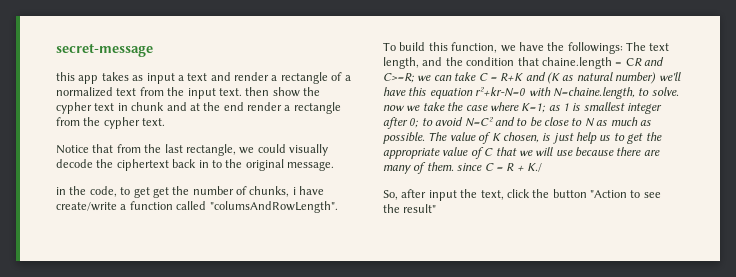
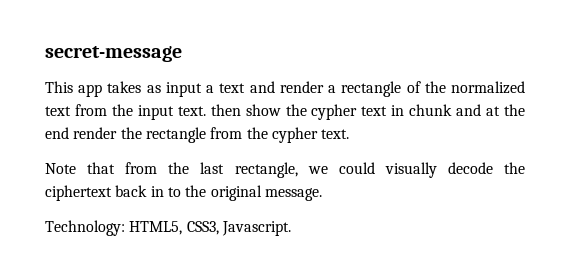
[56,72,75,81] this -> [45,81,73,93] This
[344,75,351,81] a -> [424,81,446,93] the
[284,105,291,111] a -> [120,127,142,139] the
[56,145,89,154] Notice -> [45,163,76,174] Note
[56,186,325,198] [56,201,338,213] [383,42,670,54] [383,57,664,69] [383,72,681,84] [383,87,679,99] [383,102,663,114] [383,117,651,129] [383,132,662,144] [383,147,660,159] [383,162,542,174] [383,189,661,201] [383,204,437,213] in the code, to get get the number of chunks, i have create/write a function called "columsAndRowLength". To build this function, we have the followings: The text length, and the condition that chaine.length = CR and C>=R; we can take C = R+K and (K as natural number) we'll have this equation r²+kr-N=0 with N=chaine.length, to solve. now we take the case where K=1; as 1 is smallest integer after 0; to avoid N=C² and to be close to N as much as possible. The value of K chosen, is just help us to get the appropriate value of C that we will use because there are many of them. since C = R + K./ // So, after input the text, click the button "Action to see the result" -> [45,220,291,236] Technology: HTML5, CSS3, Javascript.

